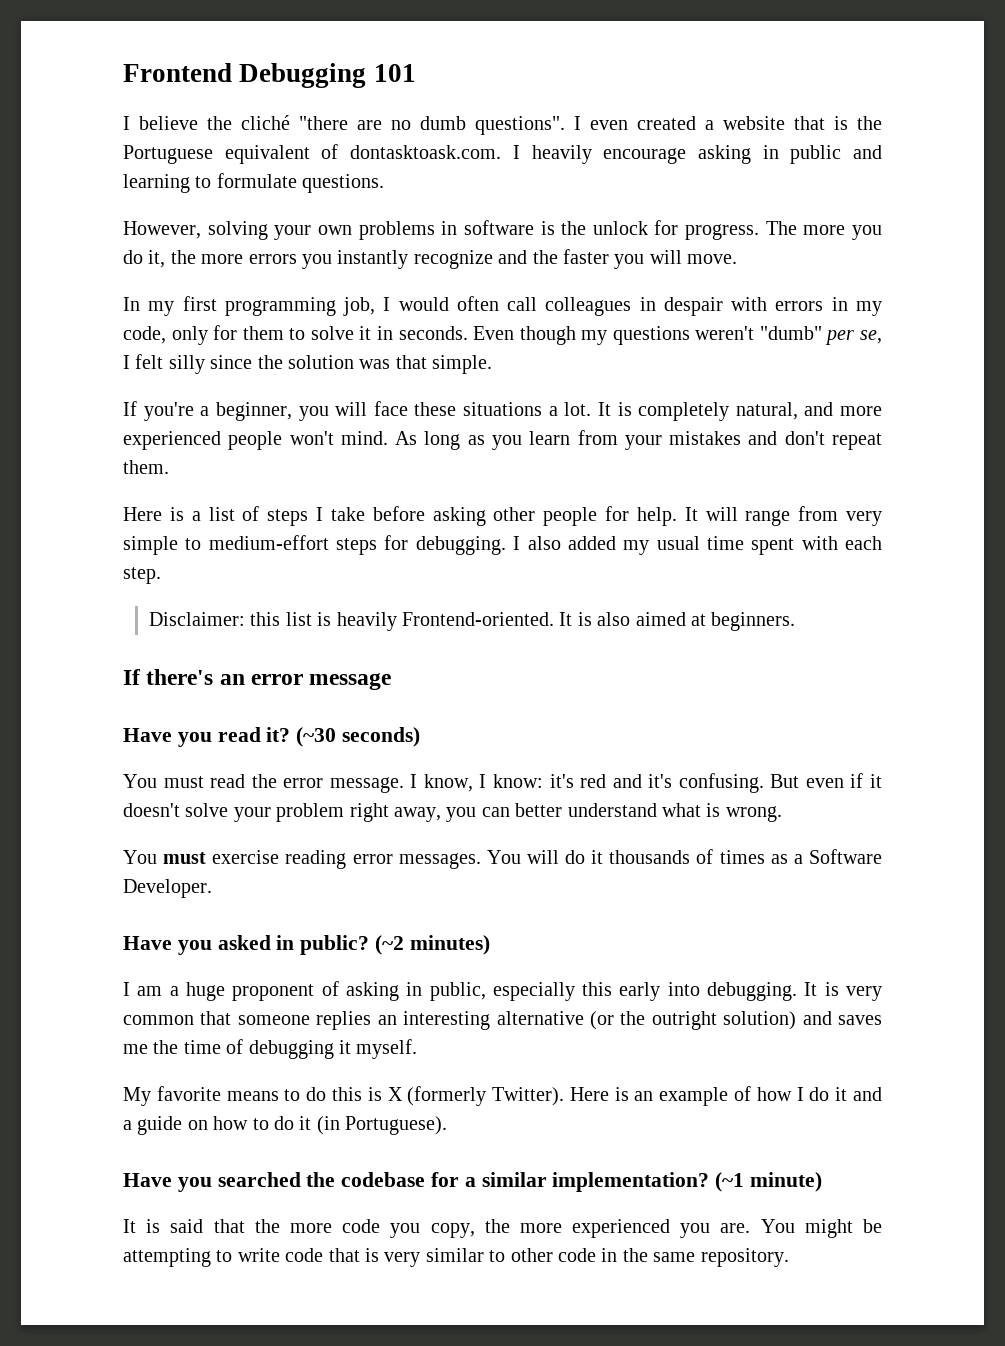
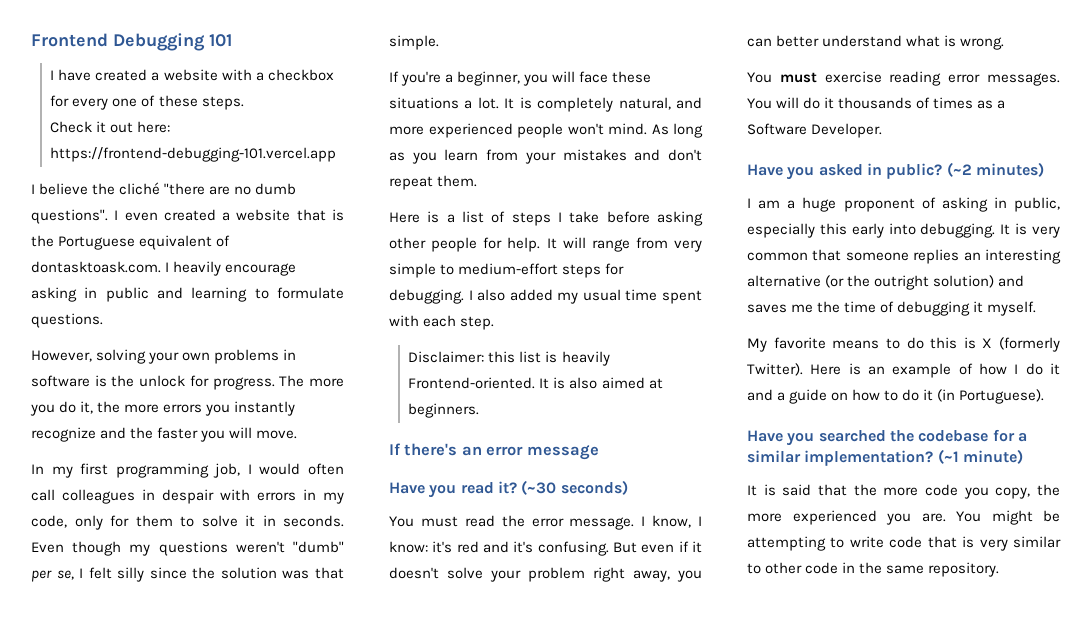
(416, 73) none -> [50,69,334,81] [50,95,244,110] [50,121,171,133] [50,147,337,162] // I have created a website with a checkbox for every one of these steps. // Check it out here: https://frontend-debugging-101.vercel.app

